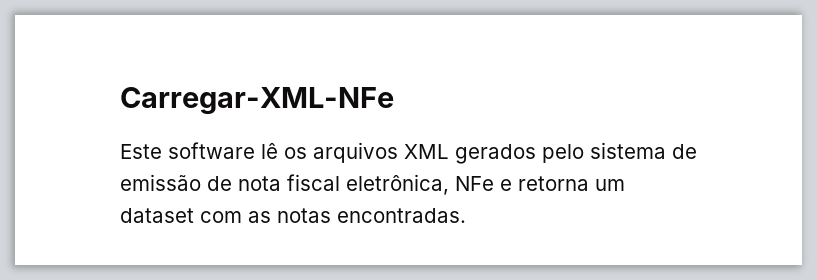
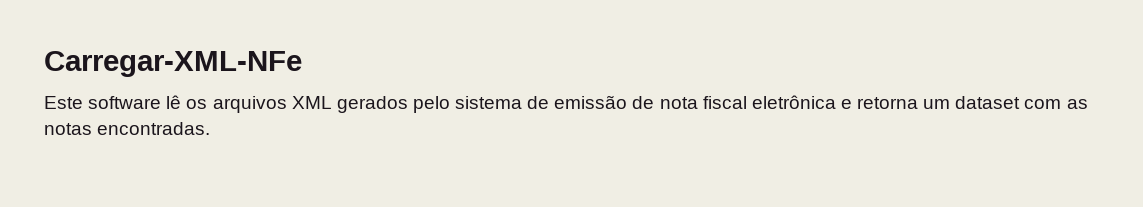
[346,174,494,195] eletrônica, NFe -> [751,95,836,109] eletrônica

